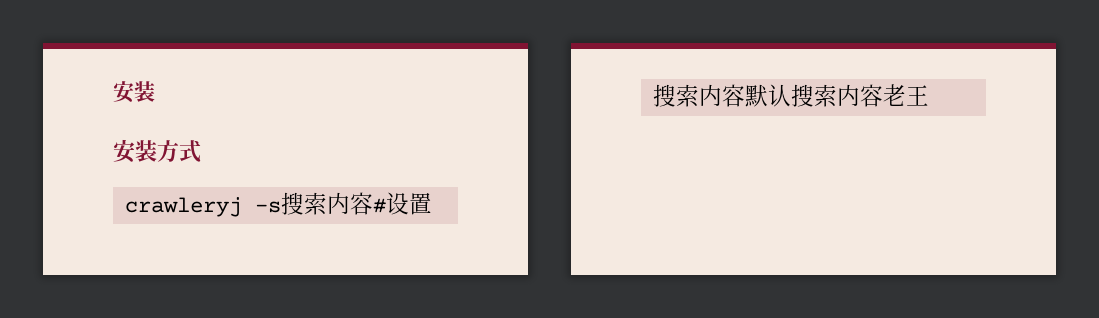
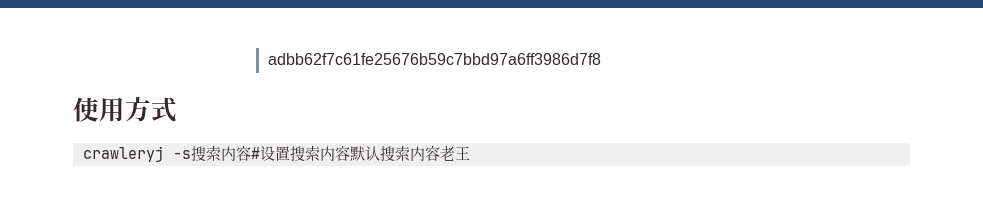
[113,81,155,103] [113,139,157,163] 安装 // 安装 -> [267,53,601,65] [73,97,125,122] adbb62f7c61fe25676b59c7bbd97a6ff3986d7f8 // 使用

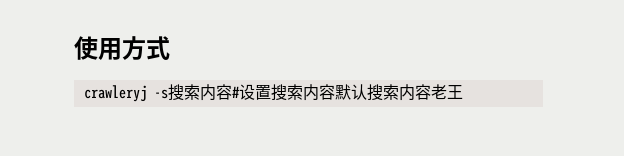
[267,53,601,65] adbb62f7c61fe25676b59c7bbd97a6ff3986d7f8 // -> (74, 48) none

